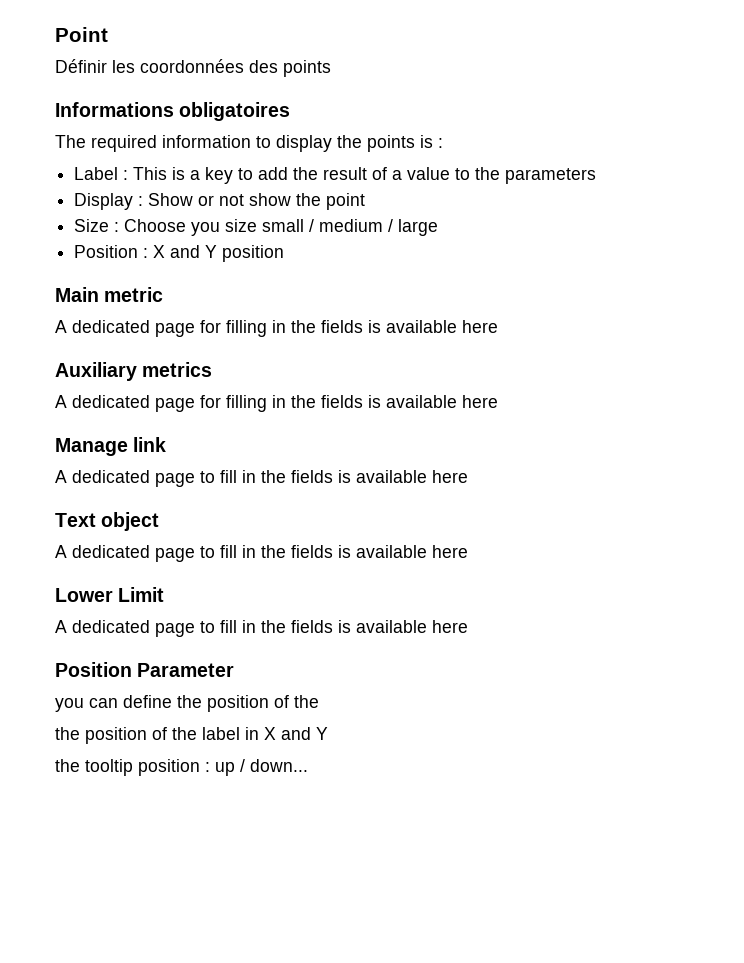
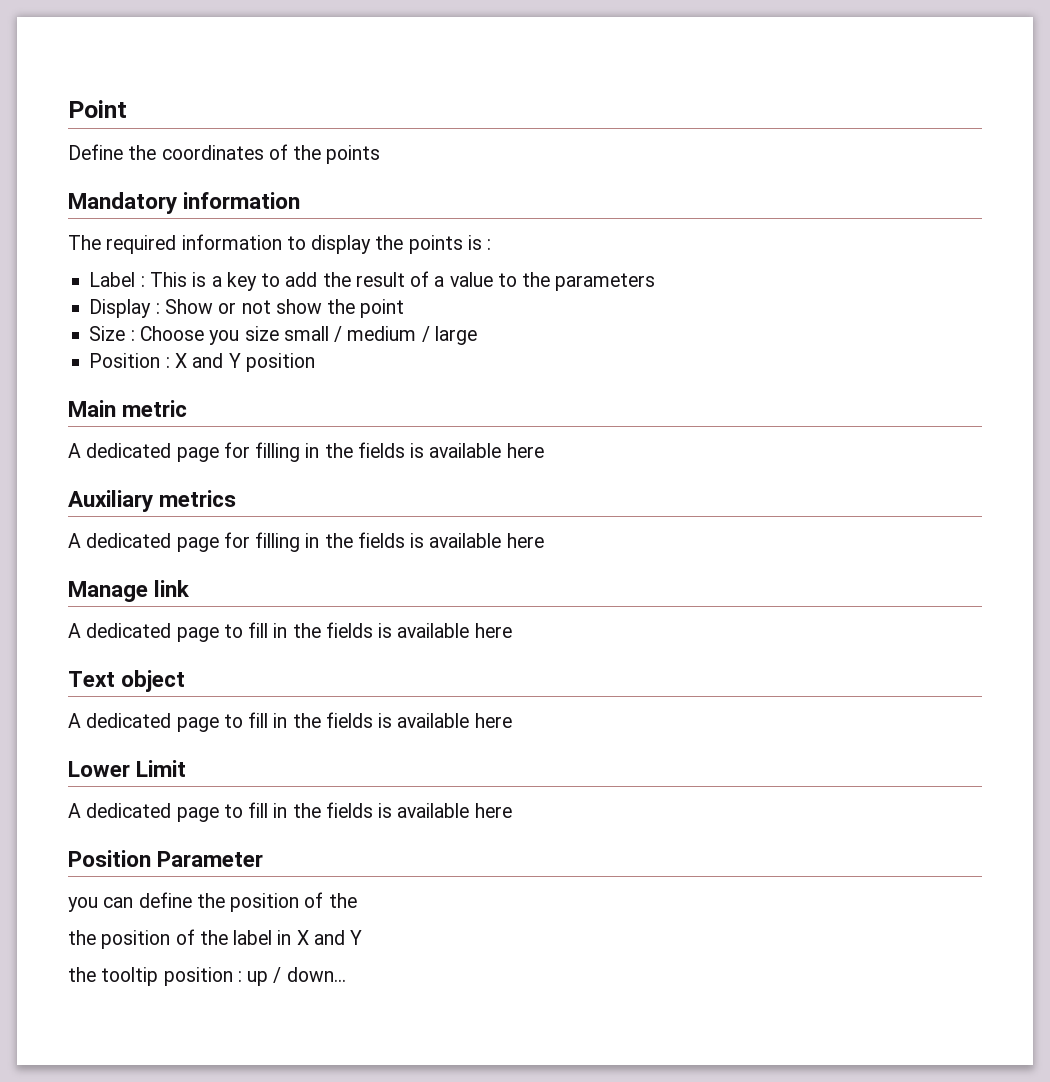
[55,59,278,73] Définir les coordonnées des -> [68,144,322,160] Define the coordinates of the
[55,102,291,121] Informations obligatoires -> [68,192,301,214] Mandatory information

